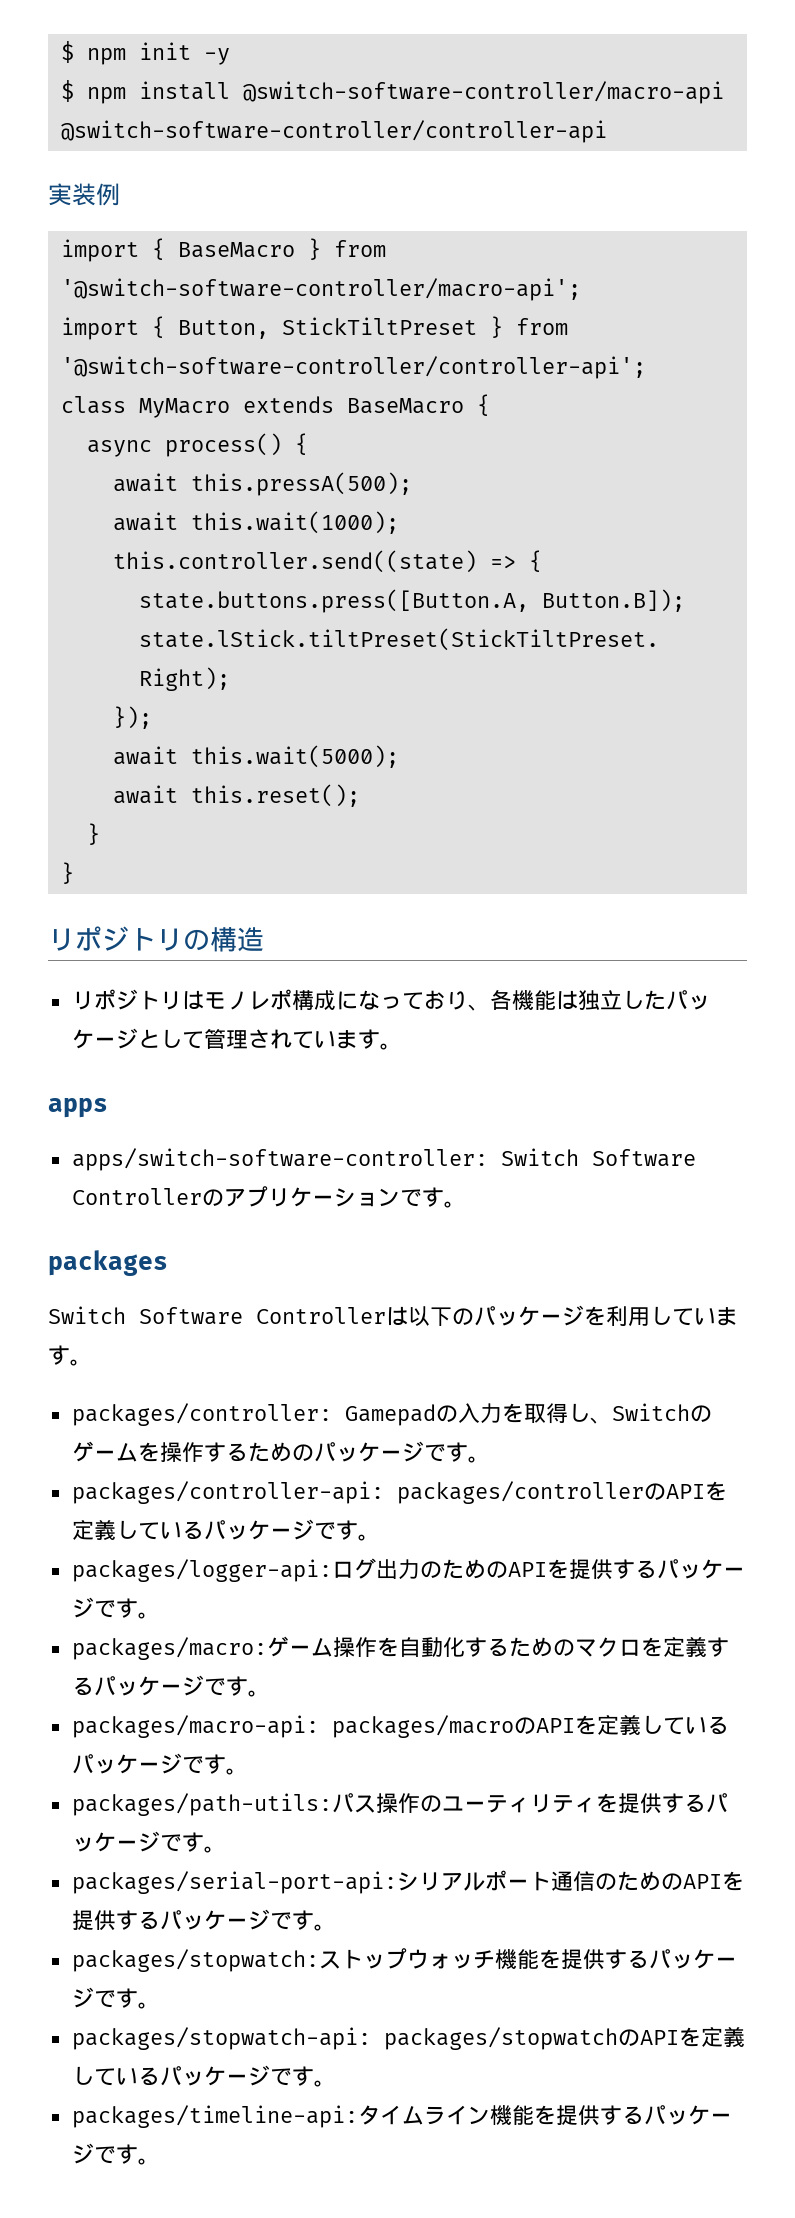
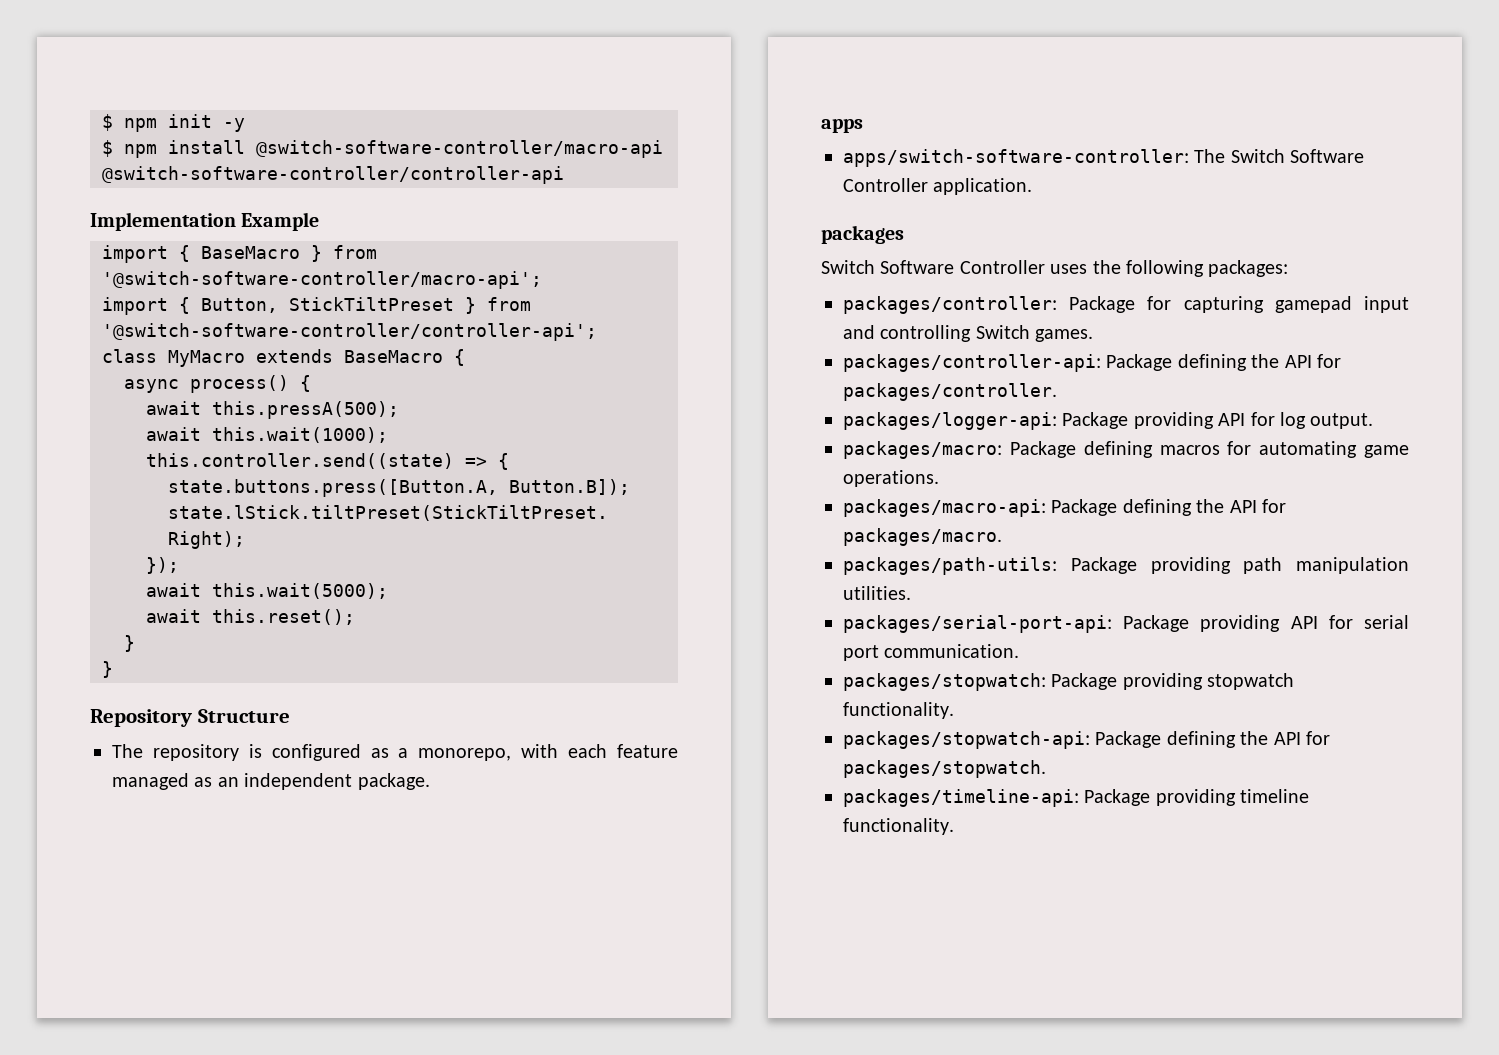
[48,183,120,206] 実装例 -> [90,212,320,231] Implementation Example
[48,926,264,952] [71,989,710,1011] [71,1028,402,1050] リポジトリの構造 // リポジトリはモノレポ構成になっており、各機能は独立したパッケージとして管理されています。 -> [90,709,290,727] [112,744,679,761] [112,773,430,790] Repository Structure // The repository is configured as a monorepo, with each feature managed as an independent package.
[500,1148,696,1167] [71,1186,466,1208] [48,1250,168,1276] [48,1305,738,1326] [48,1345,92,1366] [71,1403,712,1426] [71,1441,490,1463] [71,1481,727,1504] [71,1519,380,1541] [71,1558,745,1582] [71,1597,160,1619] [71,1636,729,1660] [71,1675,270,1697] [71,1714,729,1738] [71,1753,248,1775] [71,1793,728,1816] [71,1831,226,1853] [71,1870,744,1894] [71,1909,336,1931] [71,1948,737,1972] [71,1987,160,2009] [71,2026,745,2050] [71,2065,336,2087] [71,2105,732,2128] [71,2143,160,2165] Switch Software Controllerのアプリケーションです。 // packages // Switch Software Controllerは以下のパッケージを利用しています。 // packages/controller: Gamepadの入力を取得し、Switchのゲームを操作するためのパッケージです。 // packages/controller-api: packages/controllerのAPIを定義しているパッケージです。 // packages/logger-api:ログ出力のためのAPIを提供するパッケージです。 // packages/macro:ゲーム操作を自動化するためのマクロを定義するパッケージです。 // packages/macro-api: packages/macroのAPIを定義しているパッケージです。 // packages/path-utils:パス操作のユーティリティを提供するパッケージです。 // packages/serial-port-api:シリアルポート通信のためのAPIを提供するパッケージです。 // packages/stopwatch:ストップウォッチ機能を提供するパッケージです。 // packages/stopwatch-api: packages/stopwatchのAPIを定義しているパッケージです。 // packages/timeline-api:タイムライン機能を提供するパッケージです。 -> [1194,149,1365,163] [843,178,1033,195] [821,225,904,244] [821,260,1289,277] [843,296,1409,314] [843,325,1094,342] [843,354,1341,372] [843,383,1057,401] [843,412,1374,430] [843,441,1409,459] [843,470,939,487] [843,499,1286,517] [843,528,1002,546] [843,557,1409,575] [843,586,911,600] [843,615,1409,633] [843,644,1020,661] [843,673,1295,691] [843,702,954,719] [843,731,1330,749] [843,760,1046,778] [843,789,1310,807] [843,818,954,835] The Switch Software Controller application. // packages // Switch Software Controller uses the following packages: // packages/controller: Package for capturing gamepad input and controlling Switch games. // packages/controller-api: Package defining the API for packages/controller. // packages/logger-api: Package providing API for log output. // packages/macro: Package defining macros for automating game operations. // packages/macro-api: Package defining the API for packages/macro. // packages/path-utils: Package providing path manipulation utilities. // packages/serial-port-api: Package providing API for serial port communication. // packages/stopwatch: Package providing stopwatch functionality. // packages/stopwatch-api: Package defining the API for packages/stopwatch. // packages/timeline-api: Package providing timeline functionality.

